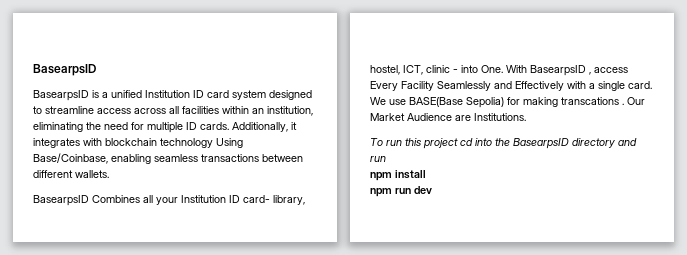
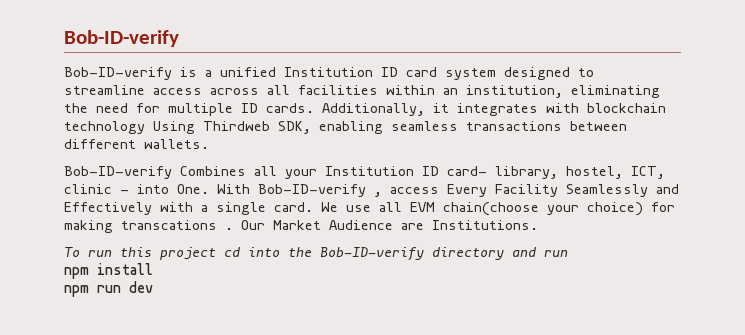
[33,64,96,76] [33,90,89,101] BasearpsID // BasearpsID -> [64,30,179,47] [64,67,172,80] Bob-ID-verify // Bob-ID-verify
[33,153,108,164] Base/Coinbase, -> [203,121,311,134] Thirdweb SDK,
[33,195,89,206] BasearpsID -> [64,166,172,179] Bob-ID-verify
[530,65,586,76] BasearpsID -> [258,184,366,197] Bob-ID-verify
[409,97,504,108] BASE(Base Sepolia) -> [379,202,643,216] all EVM chain(choose your choice)
[513,138,569,149] BasearpsID -> [320,247,424,261] Bob-ID-verify

